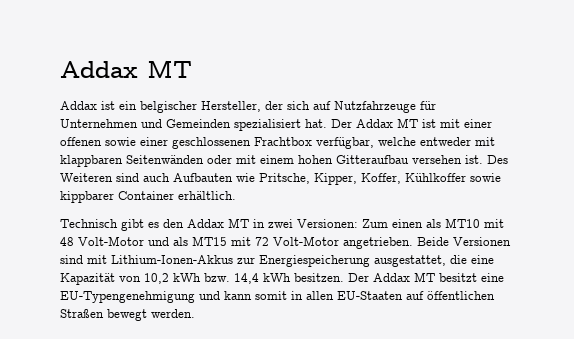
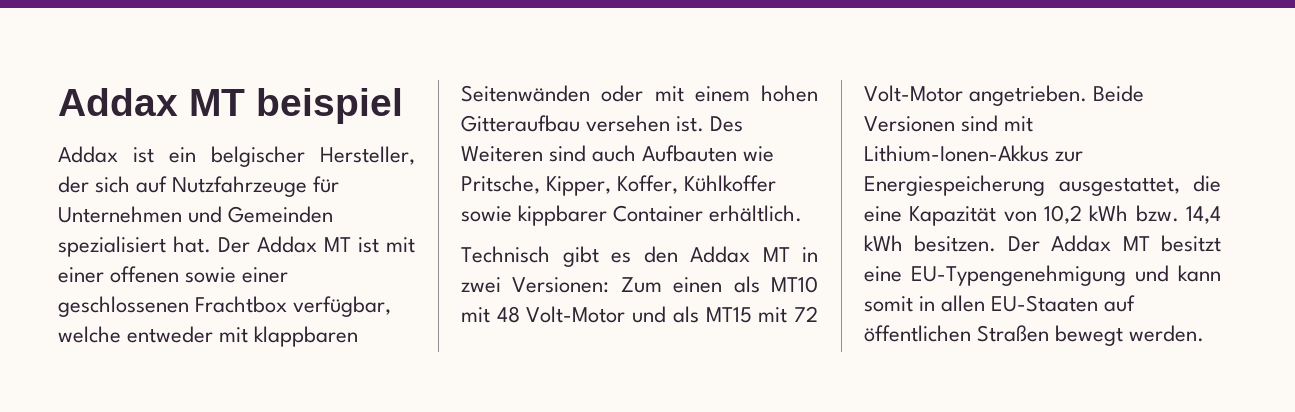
[60,60,192,78] Addax MT -> [58,88,403,124] Addax MT beispiel

